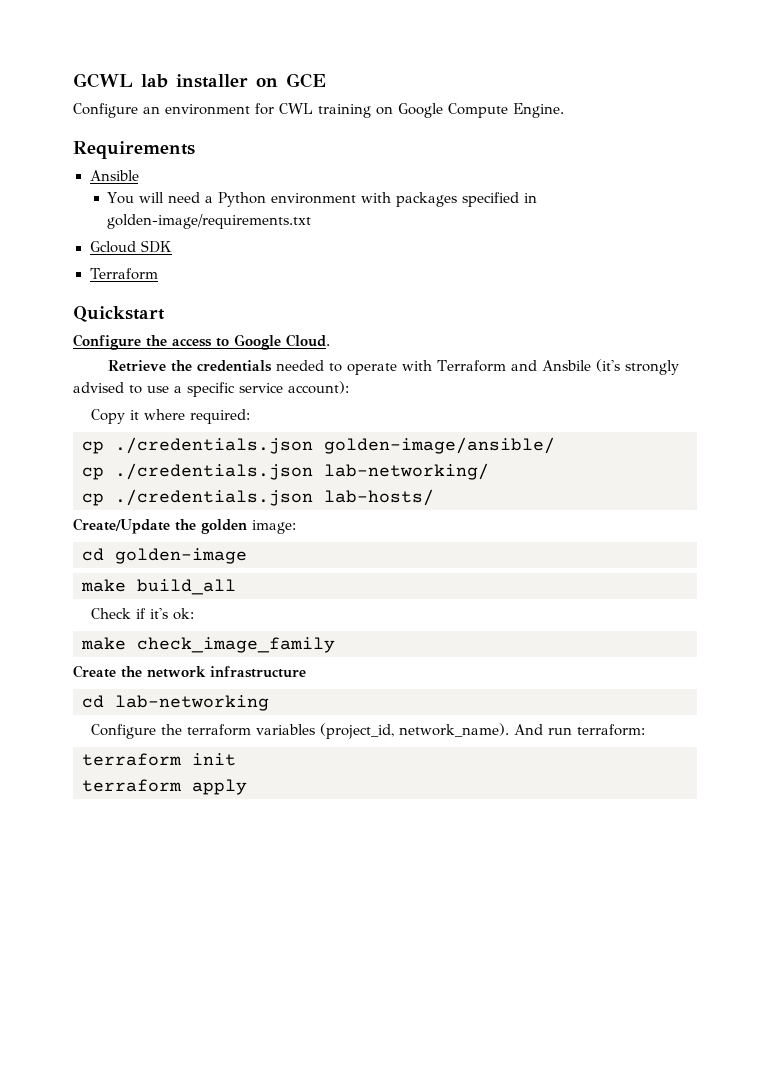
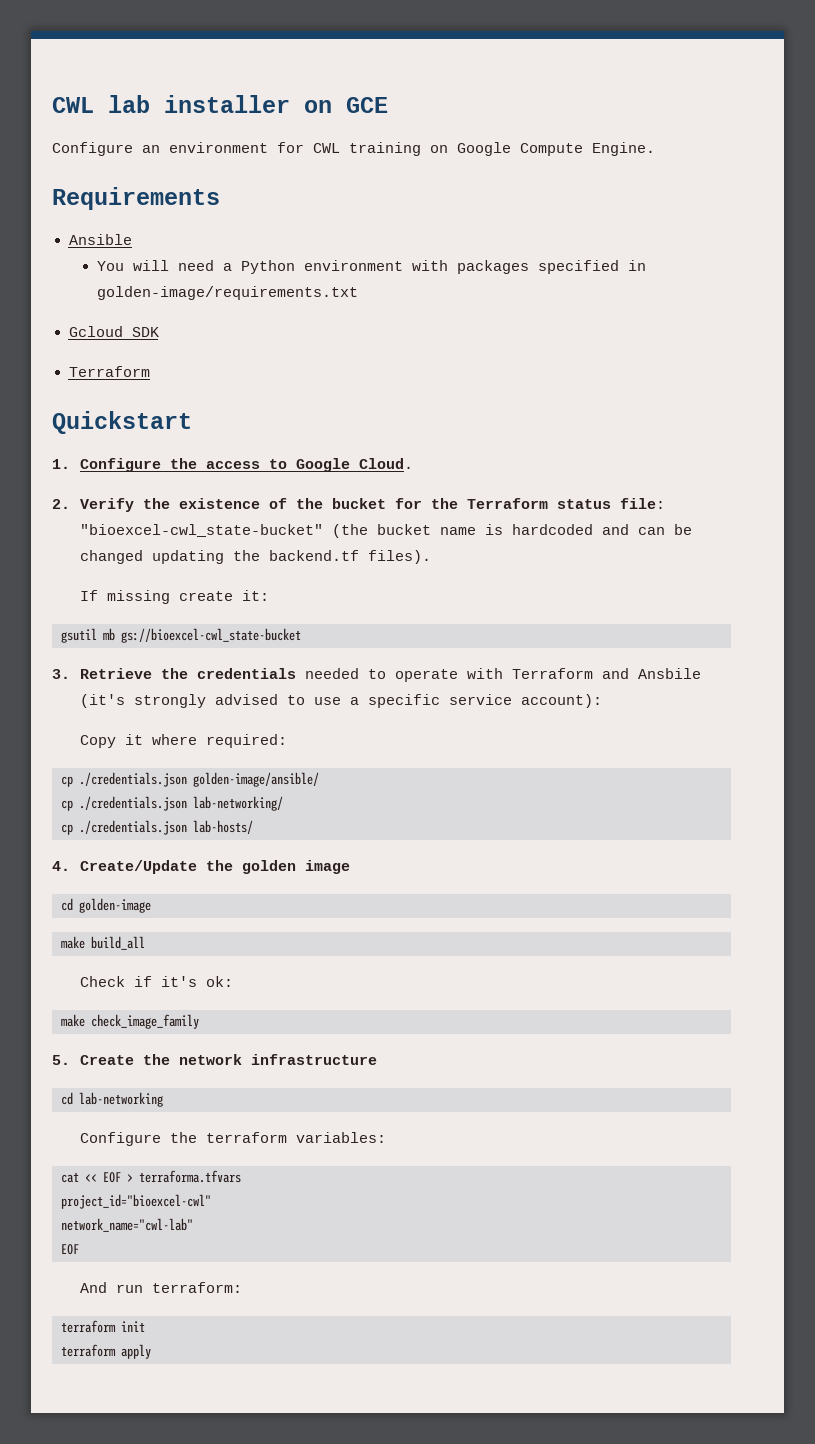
[73,73,133,88] GCWL -> [52,97,94,113] CWL
(165, 314) none -> [52,459,70,469] 1.
(330, 340) none -> [52,498,666,512] [80,524,693,538] [80,550,432,564] [80,590,270,604] [61,628,301,643] [52,669,70,679] 2. Verify the existence of the bucket for the Terraform status file: "bioexcel-cwl_state-bucket" (the bucket name is hardcoded and can be changed updating the backend.tf files). // If missing create it: // gsutil mb gs://bioexcel-cwl_state-bucket // 3.
(434, 497) none -> [52,861,70,871] 4.
[252,520,296,534] image: -> [305,860,351,874] image
(335, 645) none -> [52,1055,70,1065] 5.
[255,723,509,739] variables (project_id, network_name). -> [296,1132,387,1143] [61,1170,241,1183] [61,1194,211,1209] [61,1218,193,1232] [61,1244,79,1255] variables: // cat << EOF > terraforma.tfvars // project_id="bioexcel-cwl" // network_name="cwl-lab" // EOF //

